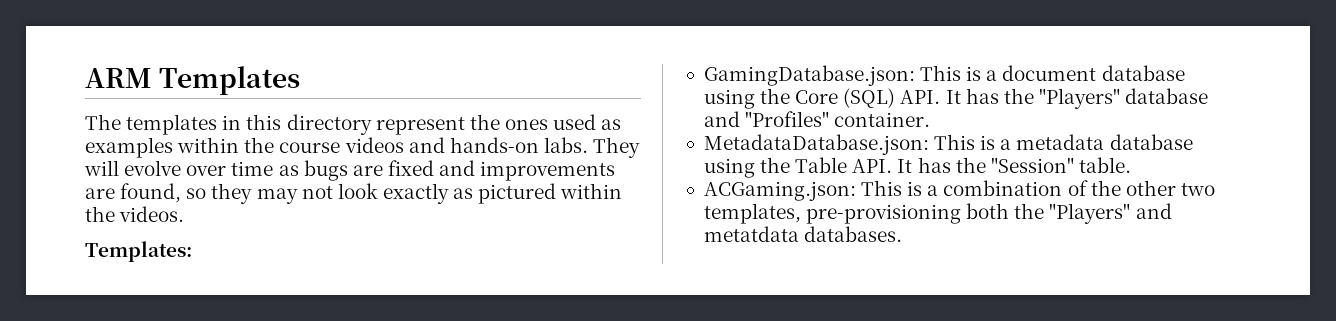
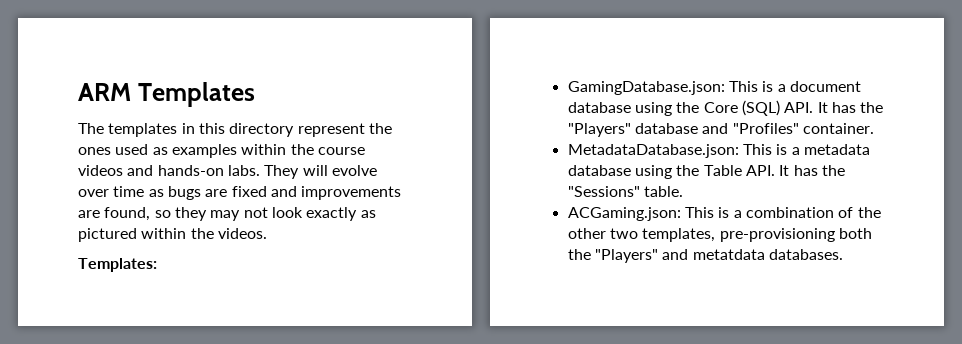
[990,157,1074,173] "Session" -> [567,186,640,197] "Sessions"

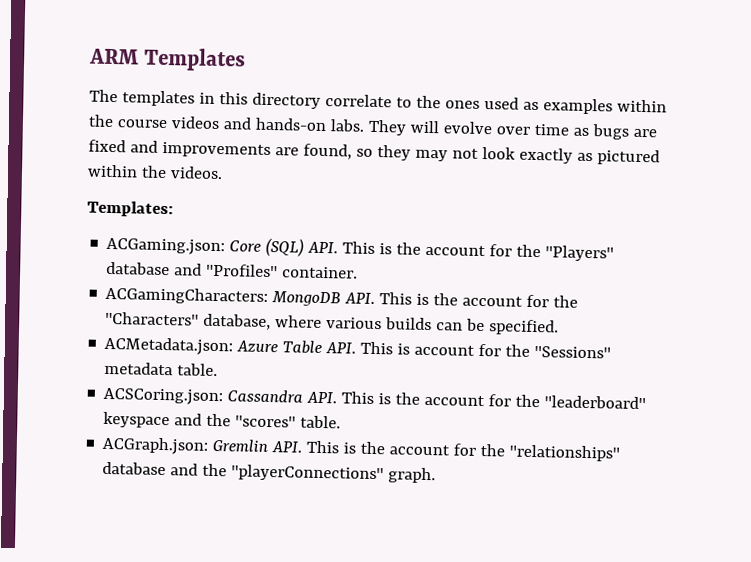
[297,123,365,137] represent -> [324,94,412,108] correlate to
[567,81,861,95] [567,100,856,116] GamingDatabase.json: This is a document database using the Core (SQL) API. It has -> [106,237,513,257] ACGaming.json: Core (SQL) API. This is the account for
[567,144,870,158] [567,165,818,179] MetadataDatabase.json: This is a metadata database using the Table API. It has -> [105,286,579,308] [105,311,560,336] [104,336,502,357] ACGamingCharacters: MongoDB API. This is the account for the "Characters" database, where various builds can be specified. // ACMetadata.json: Azure Table API. This is account for
[643,186,683,197] [567,207,881,221] [567,228,872,242] [567,249,843,263] table. // ACGaming.json: This is a combination of the other two templates, pre-provisioning both the "Players" and metatdata databases. -> [104,361,219,377] [103,387,647,410] [103,411,342,429] [102,436,621,462] [102,461,437,484] metadata table. // ACSCoring.json: Cassandra API. This is the account for the "leaderboard" keyspace and the "scores" table. // ACGraph.json: Gremlin API. This is the account for the "relationships" database and the "playerConnections" graph.

